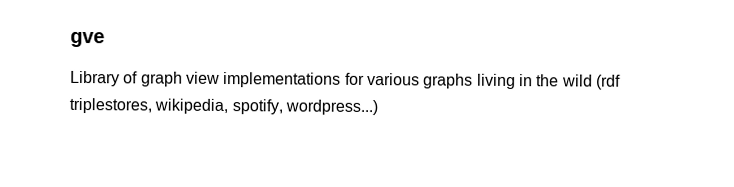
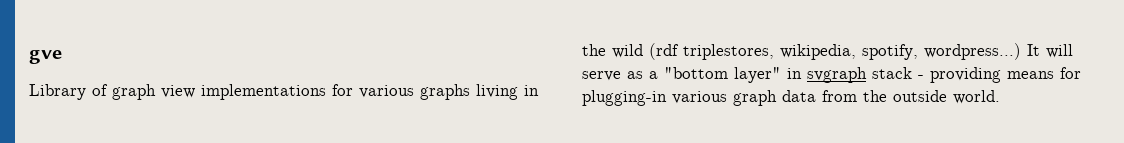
(378, 107) none -> [1027,44,1073,58] [582,67,1081,83] [582,90,1000,106] It will serve as a "bottom layer" in svgraph stack - providing means for plugging-in various graph data from the outside world.

